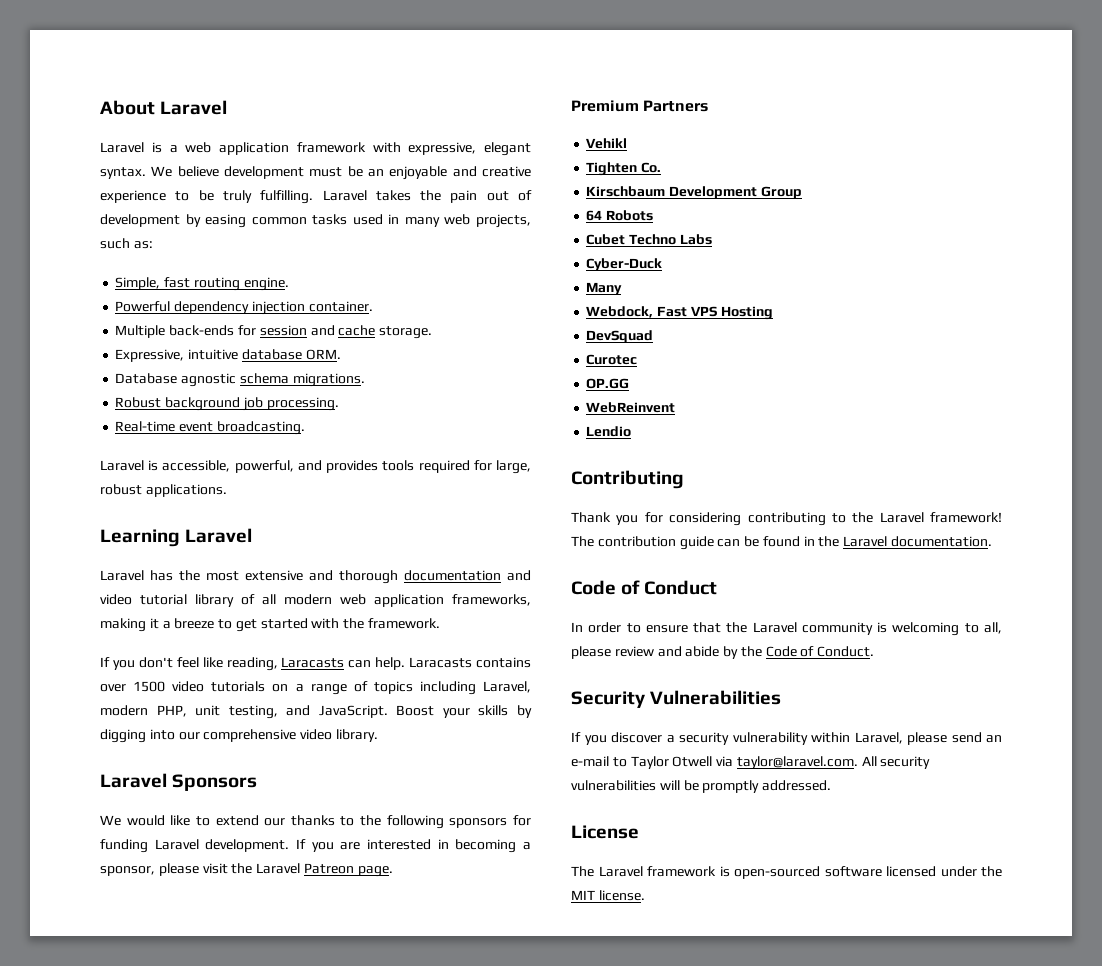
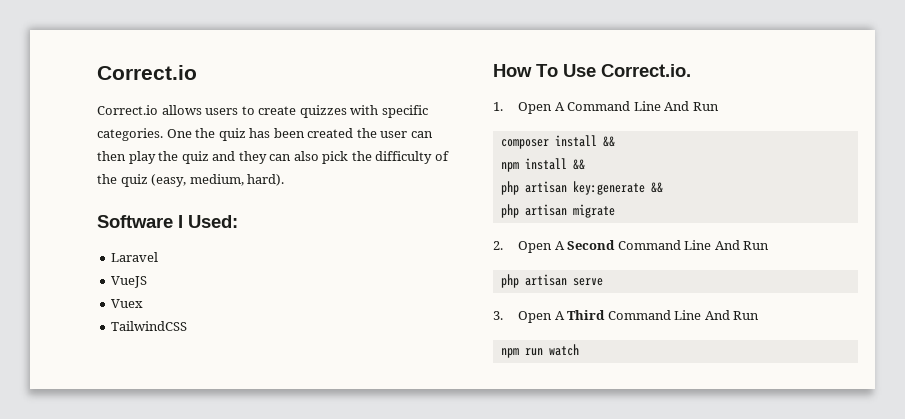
[100,100,228,115] [100,142,531,156] [100,166,531,180] [100,190,532,204] [100,214,531,228] [100,238,153,249] [115,277,289,291] [115,301,373,315] [115,325,433,339] [115,349,341,362] [115,373,365,387] [115,397,339,411] [115,421,305,435] [100,460,531,474] [100,484,227,497] [100,528,253,547] [100,570,531,584] [100,594,531,607] [100,618,441,632] [100,657,531,671] [100,681,531,695] [100,705,532,719] [100,729,378,743] [100,773,258,791] [100,815,531,829] [100,839,531,853] [100,863,393,877] [571,100,709,112] [586,138,628,149] [586,162,662,176] [586,186,802,199] [586,210,654,221] [586,234,712,245] [586,258,663,271] [586,282,623,295] [586,306,773,320] [586,330,654,343] [586,354,638,365] [586,378,630,389] [586,402,676,413] [586,426,632,437] [571,470,684,489] [571,512,1002,526] [571,536,993,550] [571,580,718,595] [571,622,1002,636] [571,646,875,659] [571,690,782,708] [571,732,1002,745] [571,756,931,769] [571,780,832,793] [571,825,639,839] [571,866,1002,879] [571,890,645,901] About Laravel // Laravel is a web application framework with expressive, elegant syntax. We believe development must be an enjoyable and creative experience to be truly fulfilling. Laravel takes the pain out of development by easing common tasks used in many web projects, such as: // Simple, fast routing engine. // Powerful dependency injection container. // Multiple back-ends for session and cache storage. // Expressive, intuitive database ORM. // Database agnostic schema migrations. // Robust background job processing. // Real-time event broadcasting. // Laravel is accessible, powerful, and provides tools required for large, robust applications. // Learning Laravel // Laravel has the most extensive and thorough documentation and video tutorial library of all modern web application frameworks, making it a breeze to get started with the framework. // If you don't feel like reading, Laracasts can help. Laracasts contains over 1500 video tutorials on a range of topics including Laravel, modern PHP, unit testing, and JavaScript. Boost your skills by digging into our comprehensive video library. // Laravel Sponsors // We would like to extend our thanks to the following sponsors for funding Laravel development. If you are interested in becoming a sponsor, please visit the Laravel Patreon page. // Premium Partners // Vehikl // Tighten Co. // Kirschbaum Development Group // 64 Robots // Cubet Techno Labs // Cyber-Duck // Many // Webdock, Fast VPS Hosting // DevSquad // Curotec // OP.GG // WebReinvent // Lendio // Contributing // Thank you for considering contributing to the Laravel framework! The contribution guide can be found in the Laravel documentation. // Code of Conduct // In order to ensure that the Laravel community is welcoming to all, please review and abide by the Code of Conduct. // Security Vulnerabilities // If you discover a security vulnerability within Laravel, please send an e-mail to Taylor Otwell via taylor@laravel.com. All security vulnerabilities will be promptly addressed. // License // The Laravel framework is open-sourced software licensed under the MIT license. -> [97,65,197,80] [97,105,428,118] [97,128,433,141] [97,151,449,164] [97,174,285,187] [97,215,238,228] [111,252,159,262] [111,276,148,288] [111,299,144,308] [111,321,188,331] [493,64,691,77] [493,101,719,114] [500,135,615,149] [500,158,585,172] [500,181,663,195] [500,204,615,218] [493,240,770,253] [500,274,603,288] [493,310,760,323] [500,344,579,358] Correct.io // Correct.io allows users to create quizzes with specific categories. One the quiz has been created the user can then play the quiz and they can also pick the difficulty of the quiz (easy, medium, hard). // Software I Used: // Laravel // VueJS // Vuex // TailwindCSS // How To Use Correct.io. // 1. Open A Command Line And Run // composer install && // npm install && // php artisan key:generate && // php artisan migrate // 2. Open A Second Command Line And Run // php artisan serve // 3. Open A Third Command Line And Run // npm run watch

